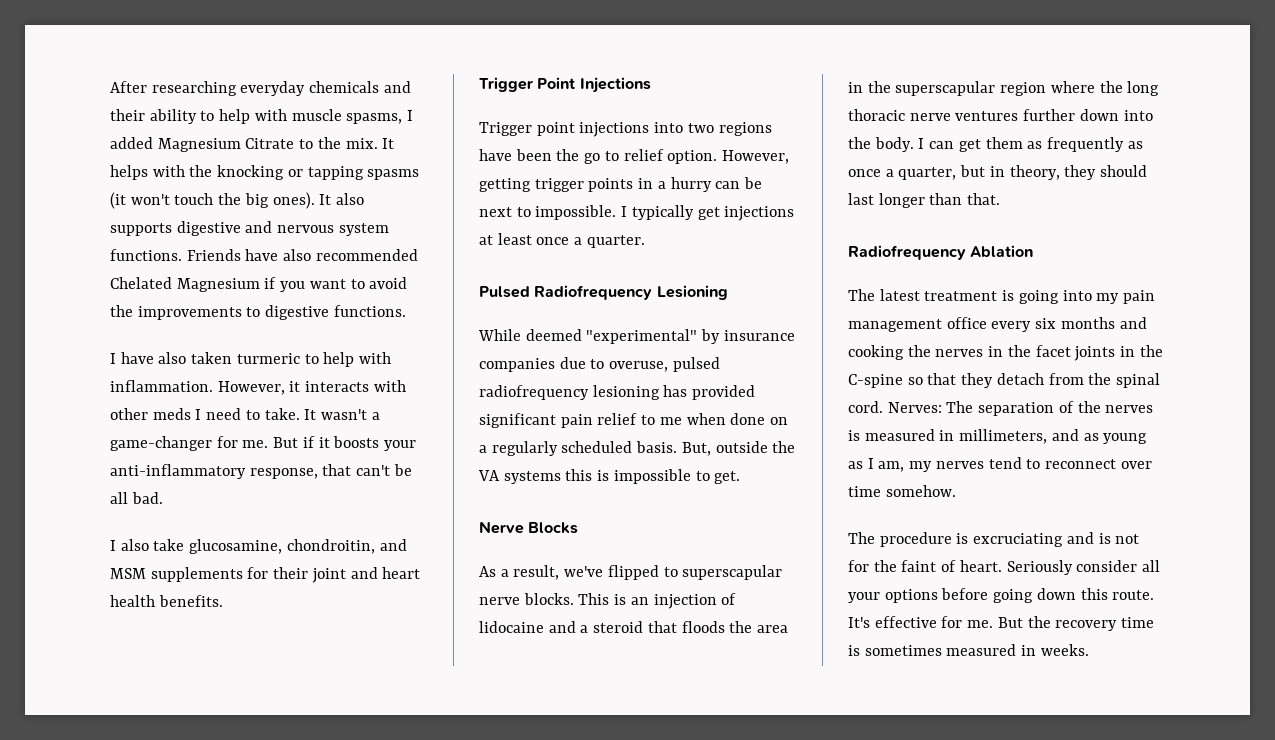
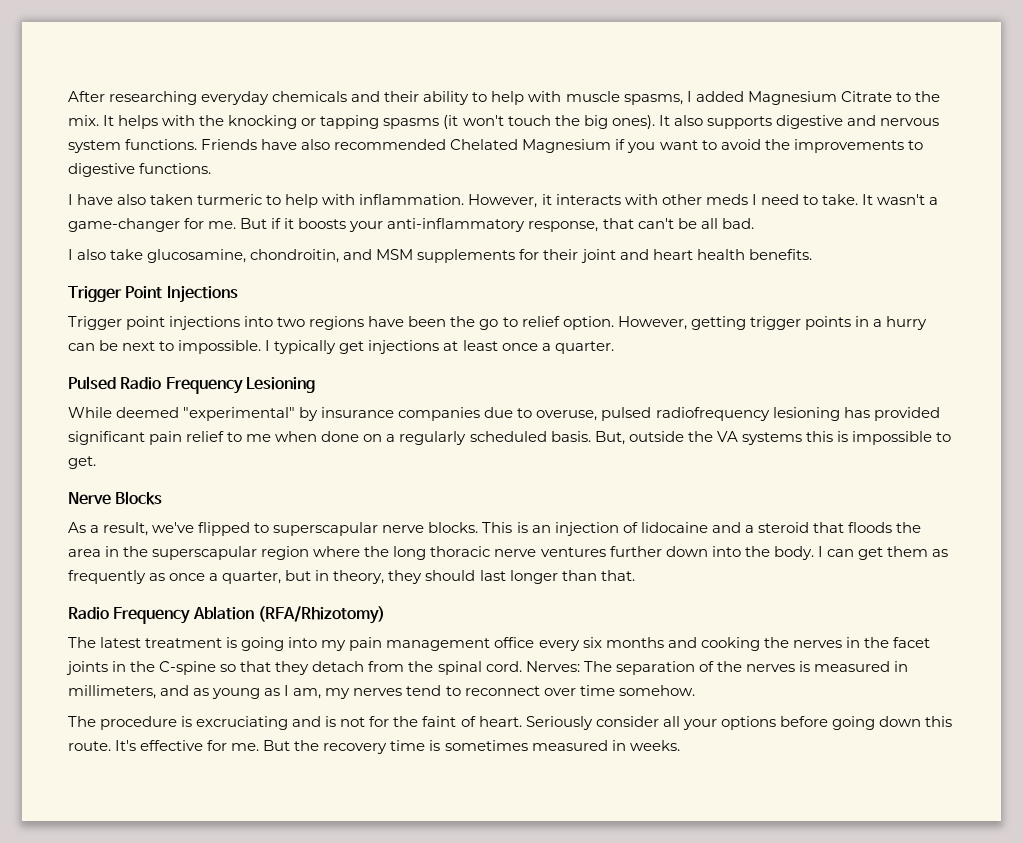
[534,285,653,300] Radiofrequency -> [120,377,243,394] Radio Frequency
[848,245,966,260] Radiofrequency -> [68,607,191,624] Radio Frequency
(1034, 251) none -> [257,606,385,624] (RFA/Rhizotomy)

